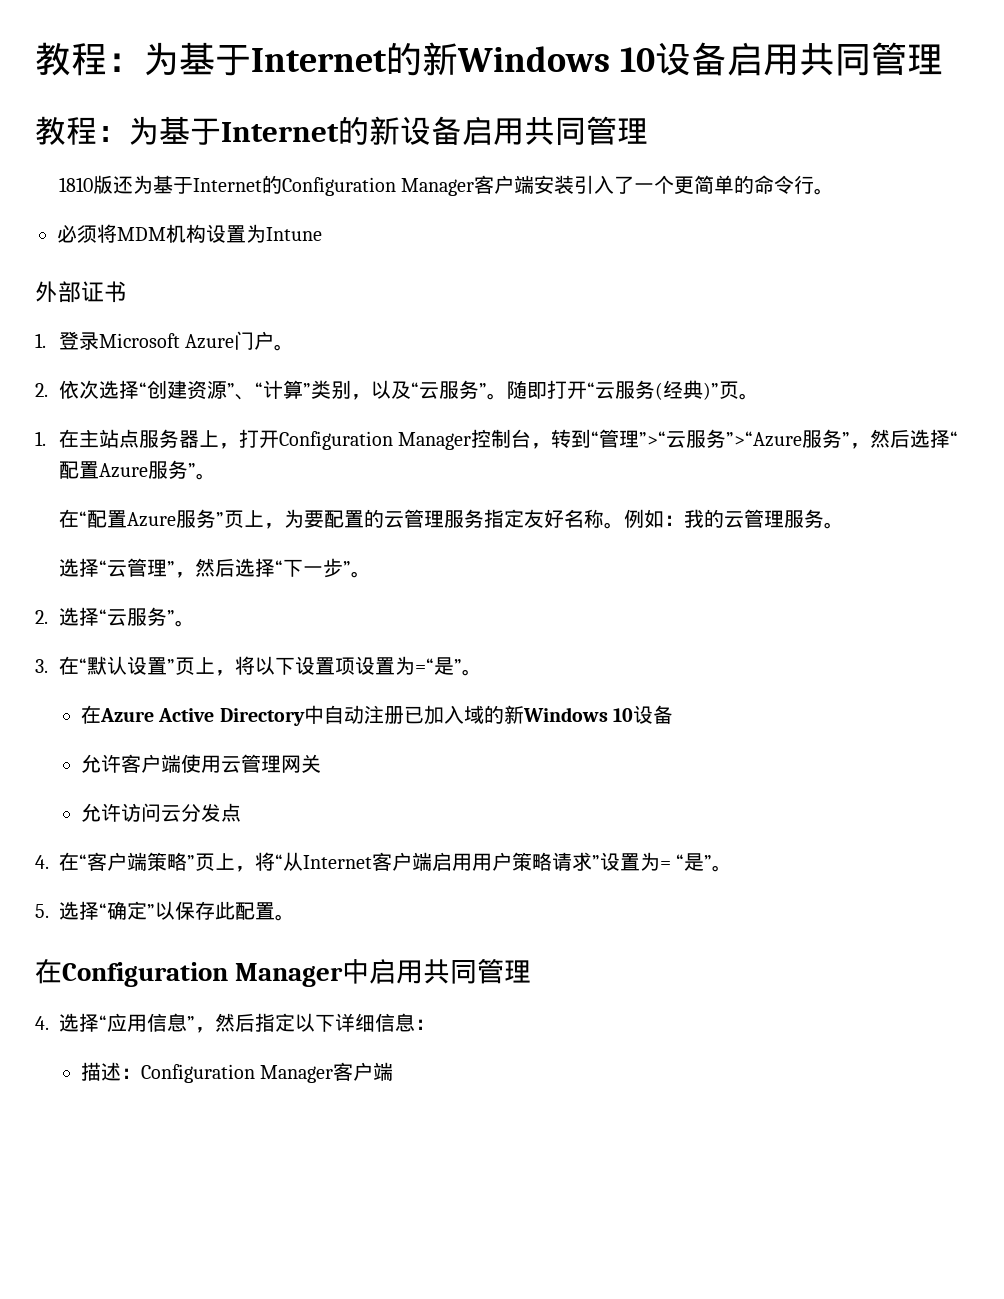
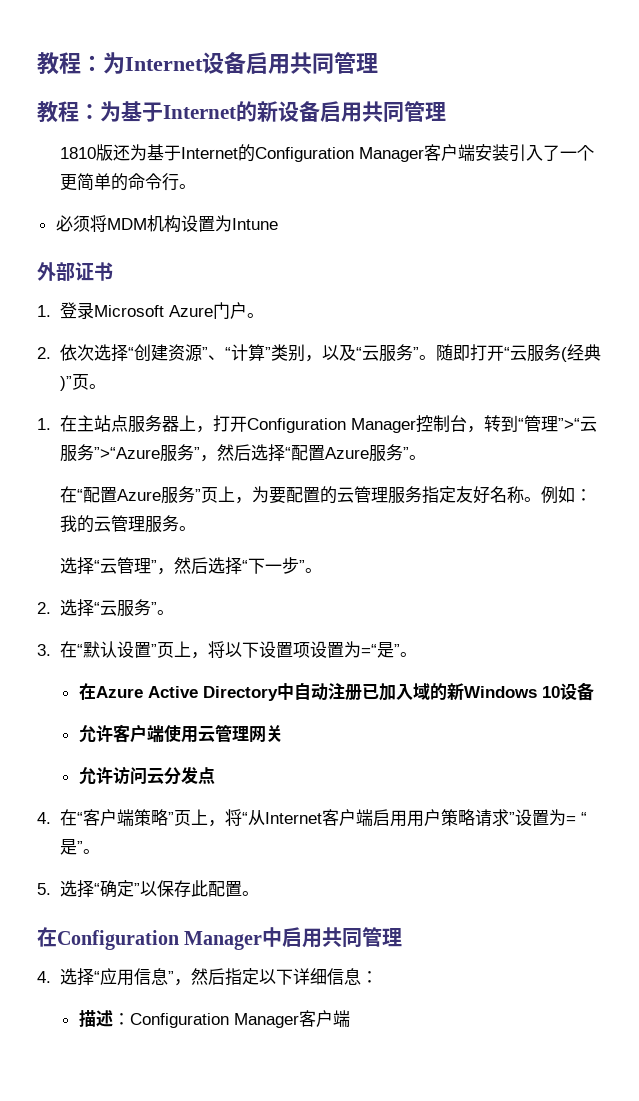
[35,42,655,76] 教程：为基于Internet的新Windows 10 -> [37,52,203,75] 教程：为Internet

